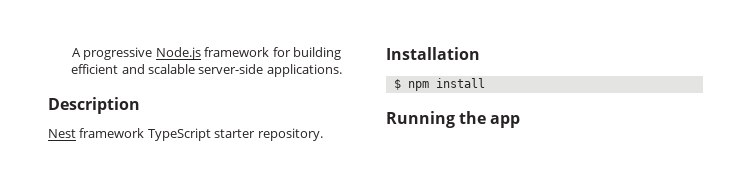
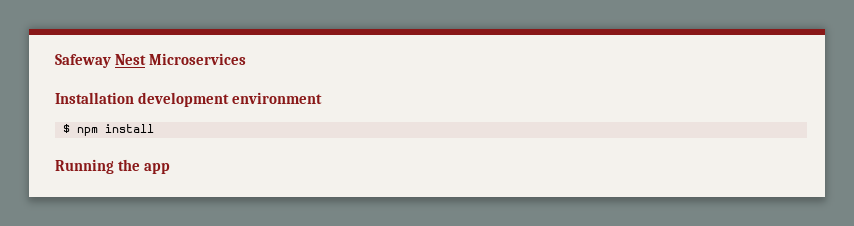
[72,47,341,60] [71,64,342,77] [48,97,140,114] [48,128,323,141] A progressive Node.js framework for building efficient and scalable server-side applications. // Description // Nest framework TypeScript starter repository. -> [55,53,247,68] Safeway Nest Microservices
(480, 53) none -> [137,92,322,107] development environment

